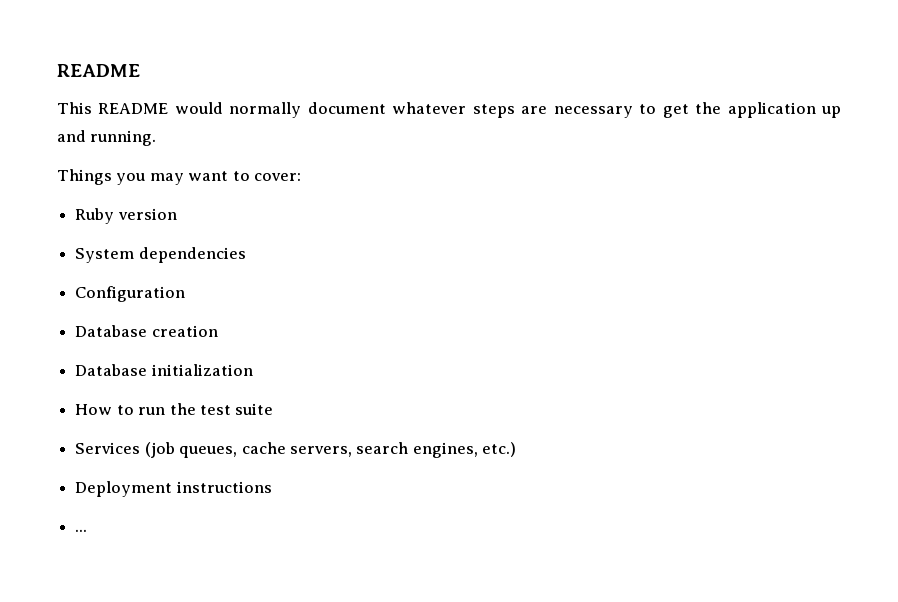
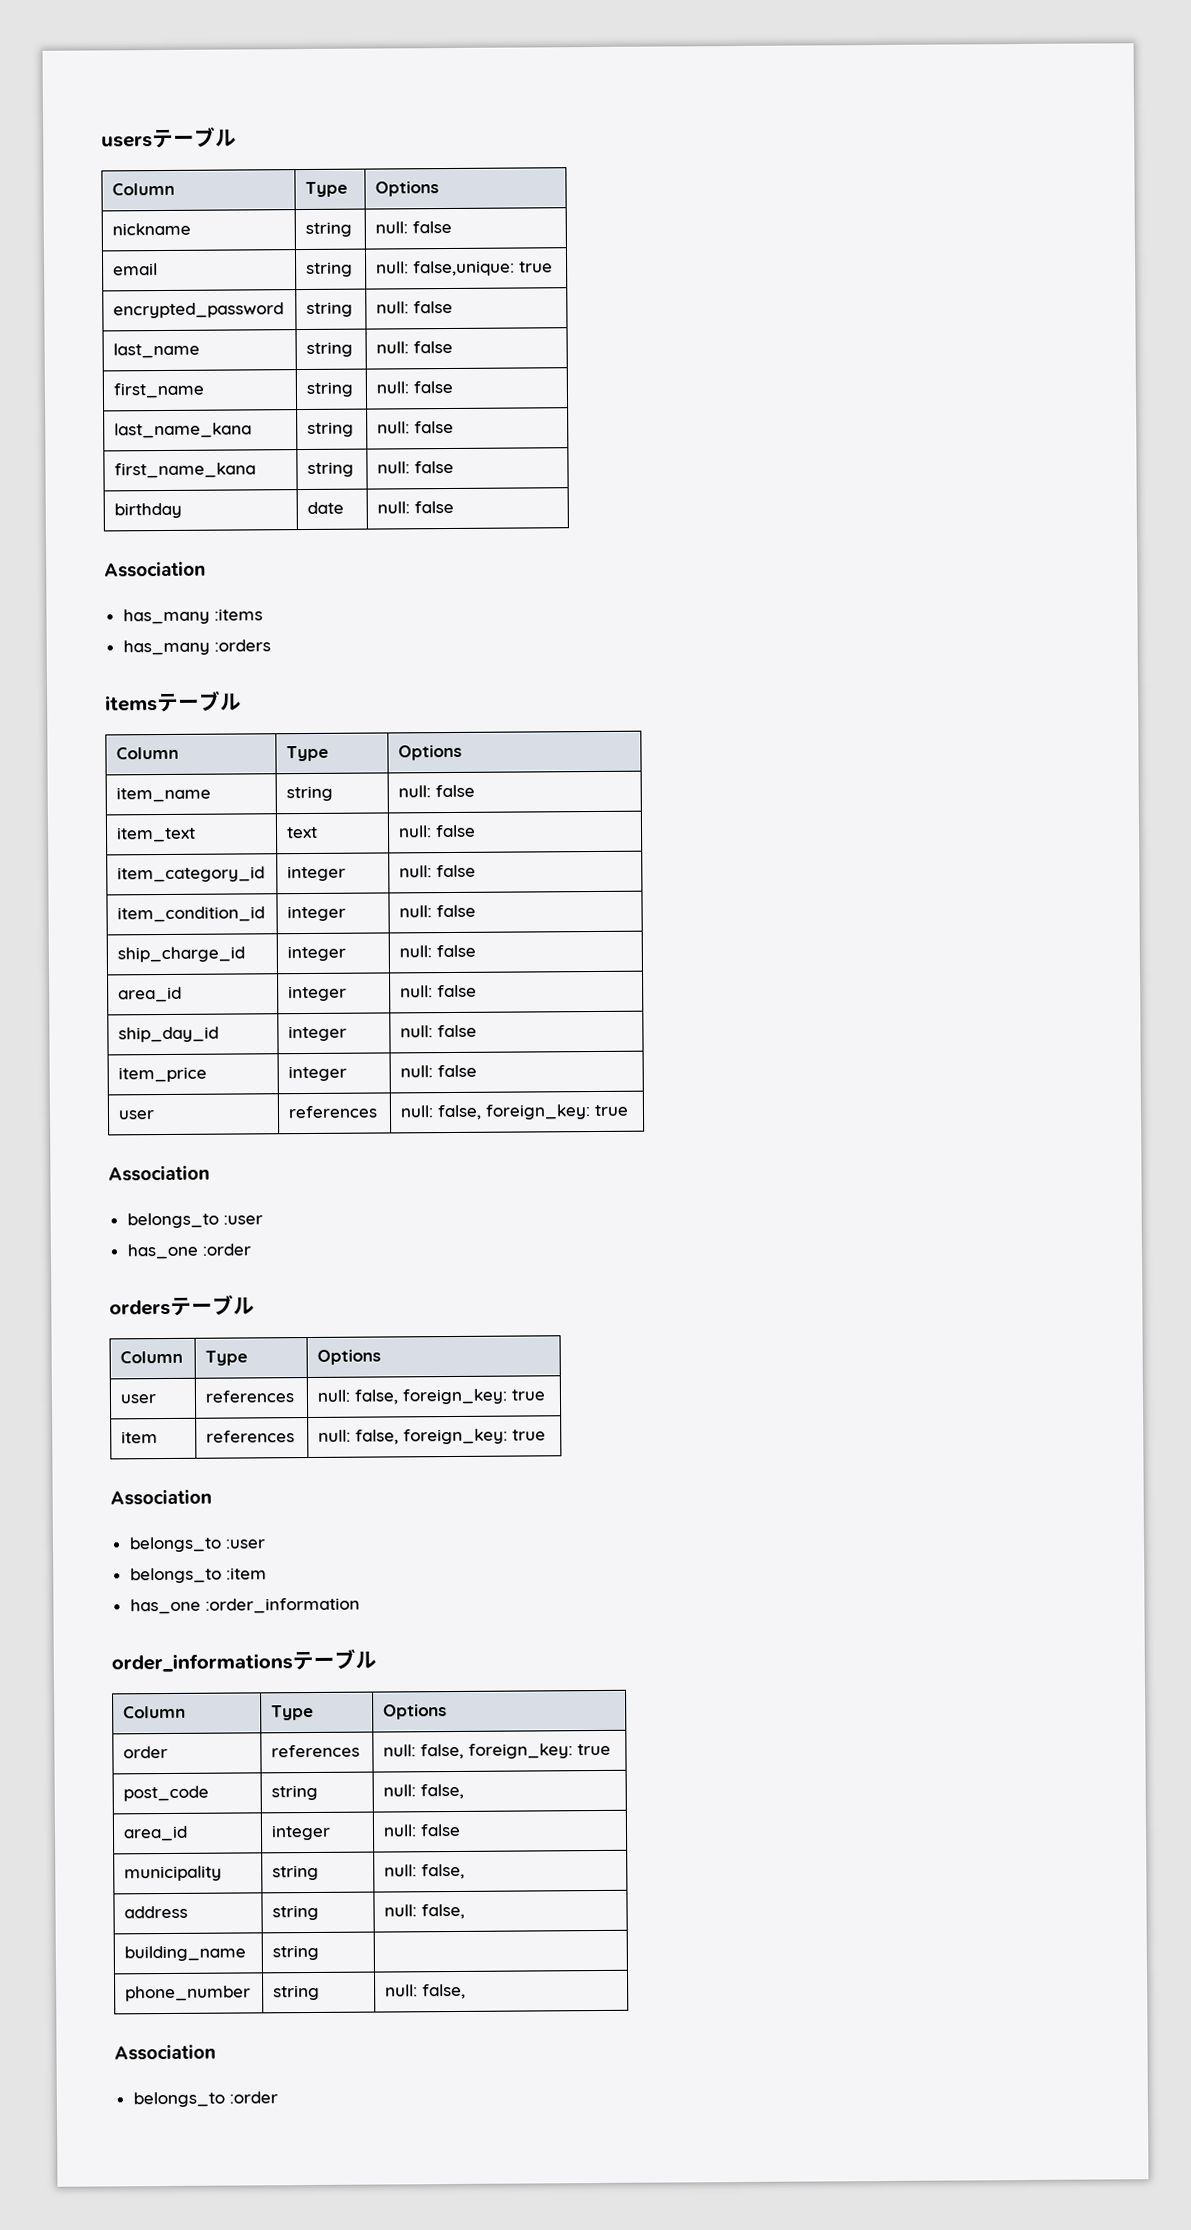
[57,64,140,77] [57,102,841,118] [57,130,157,146] [57,169,302,185] [75,208,177,224] [75,247,246,263] [75,286,186,302] [75,325,218,337] [75,364,253,376] [75,403,274,415] [75,442,517,458] [75,481,272,497] [75,529,88,532] README // This README would normally document whatever steps are necessary to get the application up and running. // Things you may want to cover: // Ruby version // System dependencies // Configuration // Database creation // Database initialization // How to run the test suite // Services (job queues, cache servers, search engines, etc.) // Deployment instructions // ... -> [101,126,237,149] [112,182,176,196] [305,181,349,198] [375,181,440,197] [112,222,192,236] [305,221,353,238] [375,220,453,234] [113,263,159,276] [306,261,354,277] [376,260,554,277] [113,302,285,319] [306,301,354,317] [376,300,454,314] [113,342,201,359] [306,341,354,357] [376,340,454,354] [113,382,205,399] [306,381,354,397] [376,380,454,394] [114,422,253,439] [307,421,355,437] [377,420,455,434] [114,462,257,479] [307,461,355,477] [377,460,455,474] [114,502,183,519] [307,501,345,514] [377,500,455,514] [104,561,206,578] [122,608,263,625] [122,639,271,656] [105,690,242,713] [116,746,180,760] [286,745,330,762] [398,744,463,761] [116,786,212,803] [286,785,334,802] [398,784,476,798] [116,826,197,843] [286,826,319,839] [398,824,477,838] [117,866,266,883] [287,865,347,882] [399,864,477,878] [117,906,266,923] [287,905,347,922] [399,904,477,918] [117,946,246,963] [287,945,347,962] [399,944,477,958] [118,986,183,1003] [288,985,348,1002] [400,984,478,998] [118,1026,220,1043] [288,1025,348,1042] [400,1024,478,1038] [118,1066,208,1083] [288,1065,348,1082] [400,1064,478,1078] [118,1110,156,1120] [288,1105,379,1119] [400,1104,630,1121] [108,1165,210,1182] [126,1212,263,1229] [126,1243,251,1260] [109,1294,255,1316] [120,1350,184,1364] [205,1350,249,1366] [317,1349,382,1365] [120,1394,158,1404] [205,1390,295,1403] [317,1388,546,1405] [121,1431,159,1444] [206,1430,296,1443] [318,1428,547,1445] [110,1489,212,1506] [128,1536,266,1553] [129,1567,267,1584] [129,1597,360,1615] [111,1648,377,1673] [123,1705,187,1719] [271,1704,315,1721] [383,1704,448,1720] [123,1745,169,1759] [271,1744,361,1758] [383,1743,612,1760] [123,1785,210,1802] [271,1784,319,1801] [383,1783,465,1800] [123,1825,189,1842] [271,1824,332,1841] [383,1823,462,1837] [124,1865,223,1882] [272,1864,320,1881] [384,1863,466,1880] [124,1905,189,1919] [272,1904,320,1921] [384,1903,466,1920] [124,1945,247,1962] [272,1944,320,1961] [125,1985,252,2002] [273,1984,321,2001] [385,1983,467,2000] [114,2044,216,2061] [132,2091,278,2108] usersテーブル // Column | Type | Options // nickname | string | null: false // email | string | null: false,unique: true // encrypted_password | string | null: false // last_name | string | null: false // first_name | string | null: false // last_name_kana | string | null: false // first_name_kana | string | null: false // birthday | date | null: false // Association // has_many :items // has_many :orders // itemsテーブル // Column | Type | Options // item_name | string | null: false // item_text | text | null: false // item_category_id | integer | null: false // item_condition_id | integer | null: false // ship_charge_id | integer | null: false // area_id | integer | null: false // ship_day_id | integer | null: false // item_price | integer | null: false // user | references | null: false, foreign_key: true // Association // belongs_to :user // has_one :order // ordersテーブル // Column | Type | Options // user | references | null: false, foreign_key: true // item | references | null: false, foreign_key: true // Association // belongs_to :user // belongs_to :item // has_one :order_information // order_informationsテーブル // Column | Type | Options // order | references | null: false, foreign_key: true // post_code | string | null: false, // area_id | integer | null: false // municipality | string | null: false, // address | string | null: false, // building_name | string | // phone_number | string | null: false, // Association // belongs_to :order

